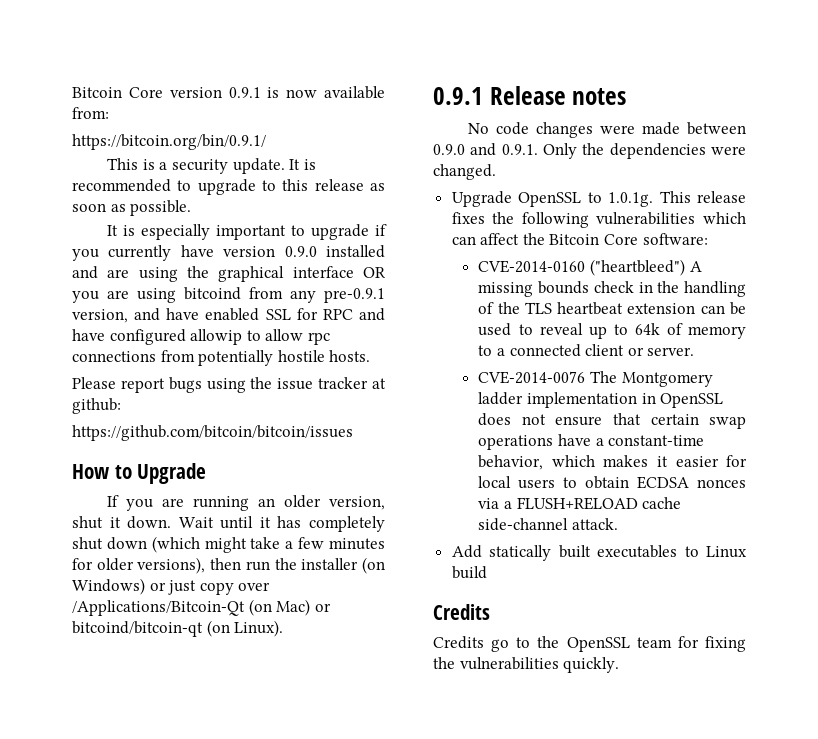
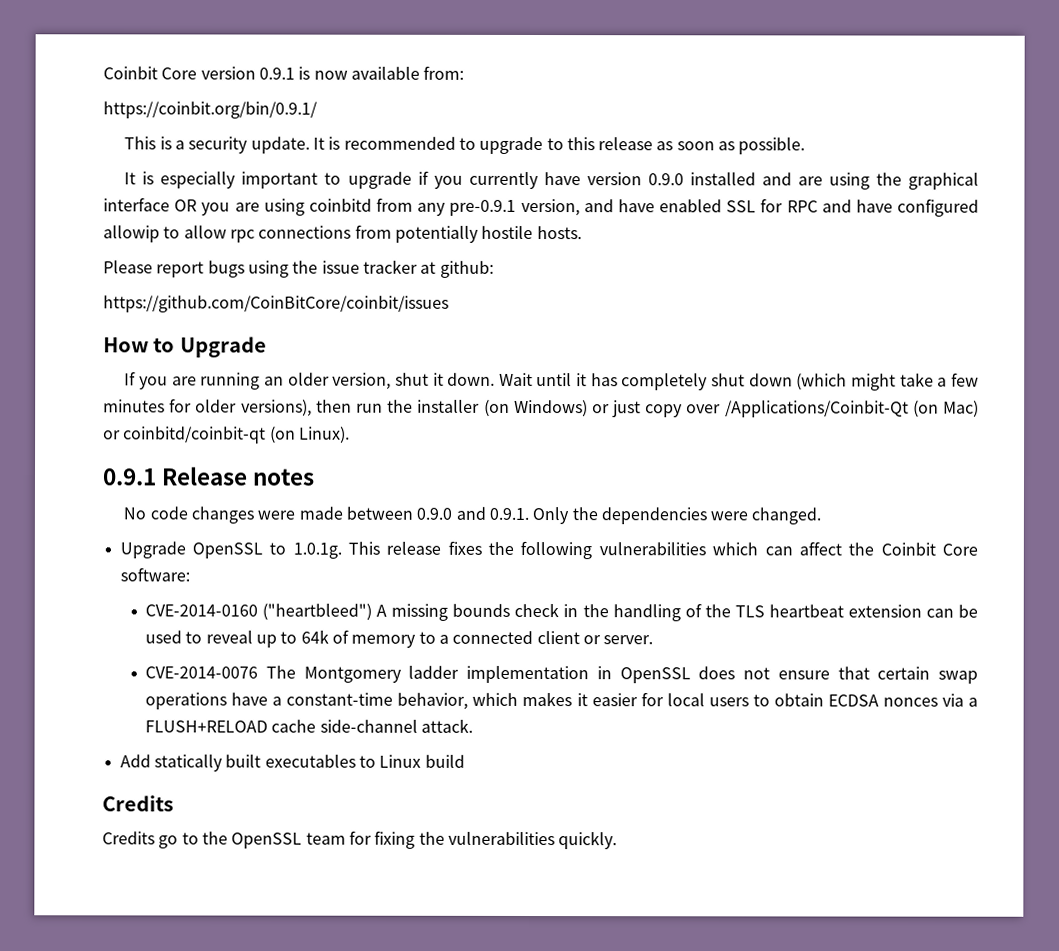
[72,87,122,98] Bitcoin -> [103,66,158,80] Coinbit
[72,134,266,150] https://bitcoin.org/bin/0.9.1/ -> [103,101,318,119] https://coinbit.org/bin/0.9.1/
[184,287,241,300] bitcoind -> [308,198,372,212] coinbitd
[72,425,353,441] https://github.com/bitcoin/bitcoin/issues -> [103,295,449,313] https://github.com/CoinBitCore/coinbit/issues
[72,600,245,616] /Applications/Bitcoin-Qt -> [724,400,909,418] /Applications/Coinbit-Qt
[72,621,203,637] bitcoind/bitcoin-qt -> [123,426,267,444] coinbitd/coinbit-qt
[549,234,600,245] Bitcoin -> [880,542,936,556] Coinbit

